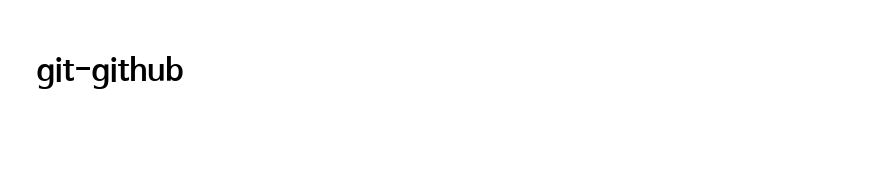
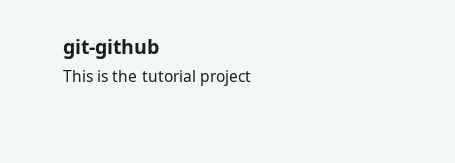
(183, 72) none -> [63,70,251,86] // This is the tutorial project

